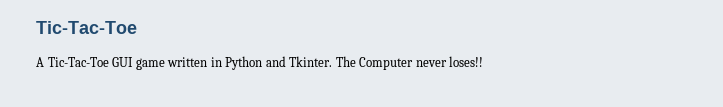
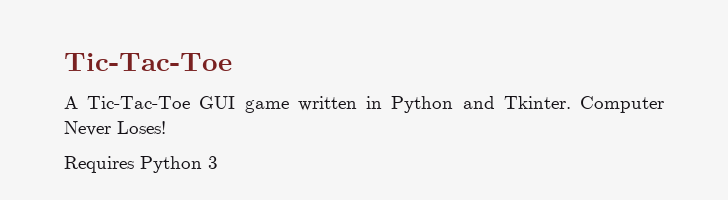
[335,56,484,70] The Computer never loses!! -> [580,96,664,113] [64,121,166,136] [64,156,218,173] Computer Never Loses! // Requires Python 3

